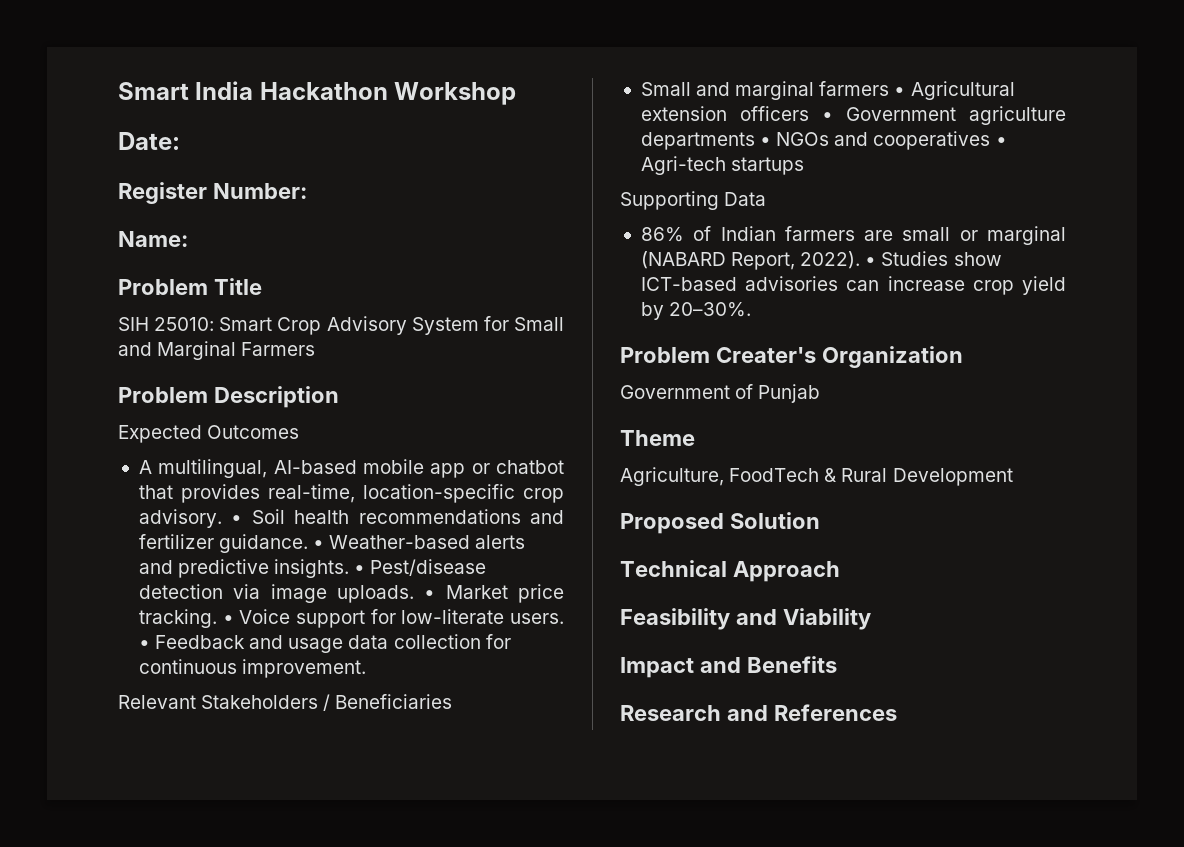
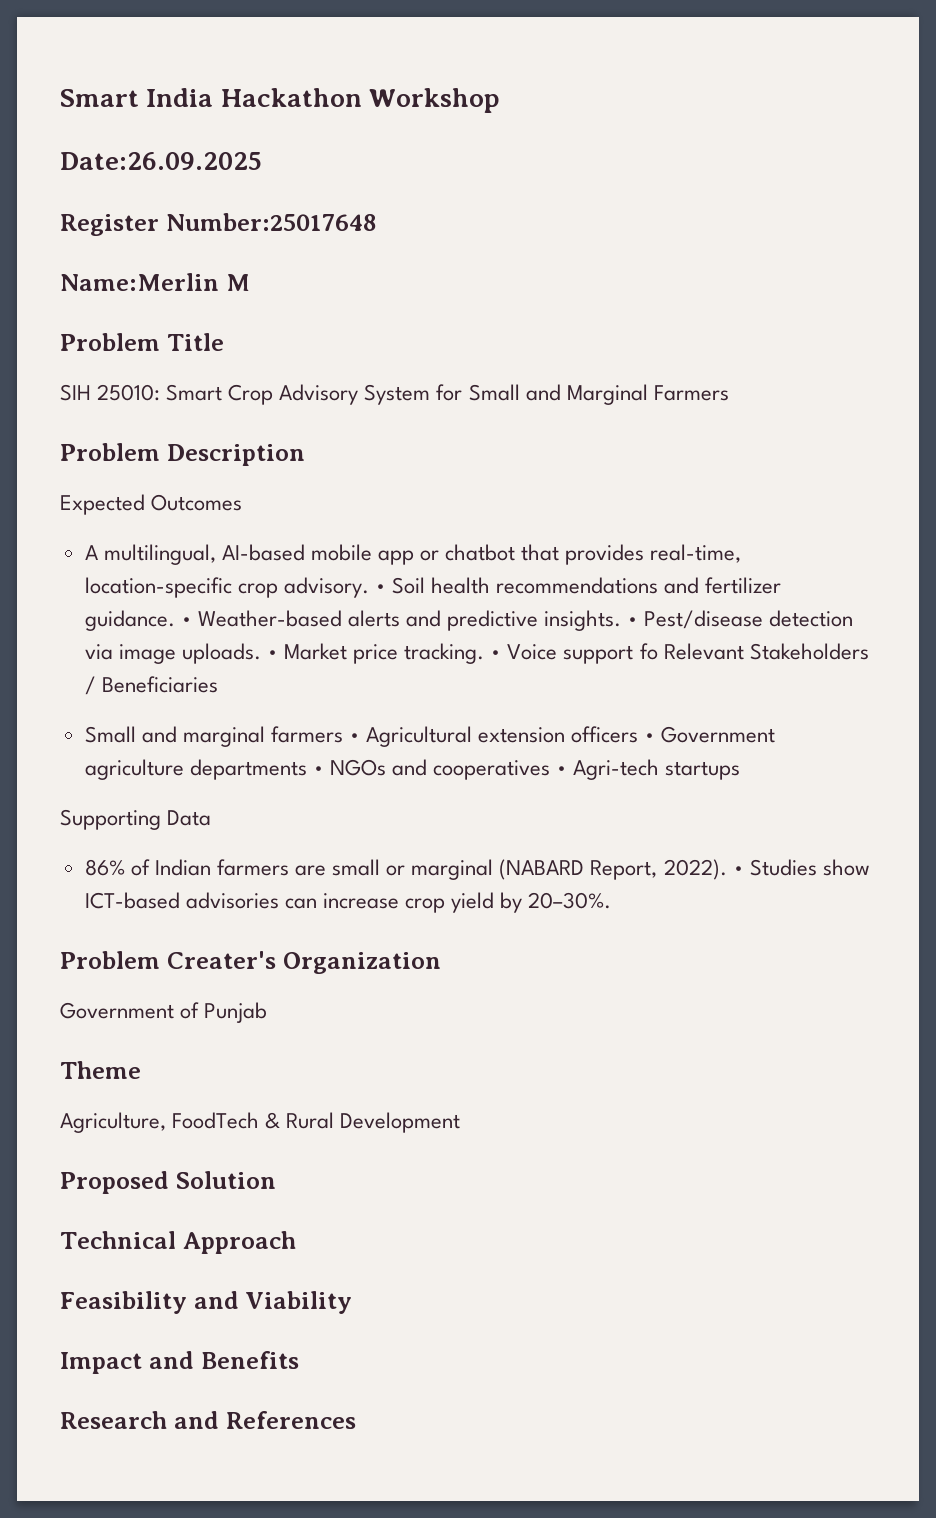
[118,132,180,150] Date: -> [60,152,262,170] Date:26.09.2025
[212,183,307,199] [118,231,188,247] Number: // Name: -> [165,213,377,231] [60,273,250,291] Number:25017648 // Name:Merlin M
[370,609,564,624] [138,634,511,653] [138,659,367,678] for low-literate users. • Feedback and usage data collection for continuous improvement. // -> [639,643,658,660] fo

